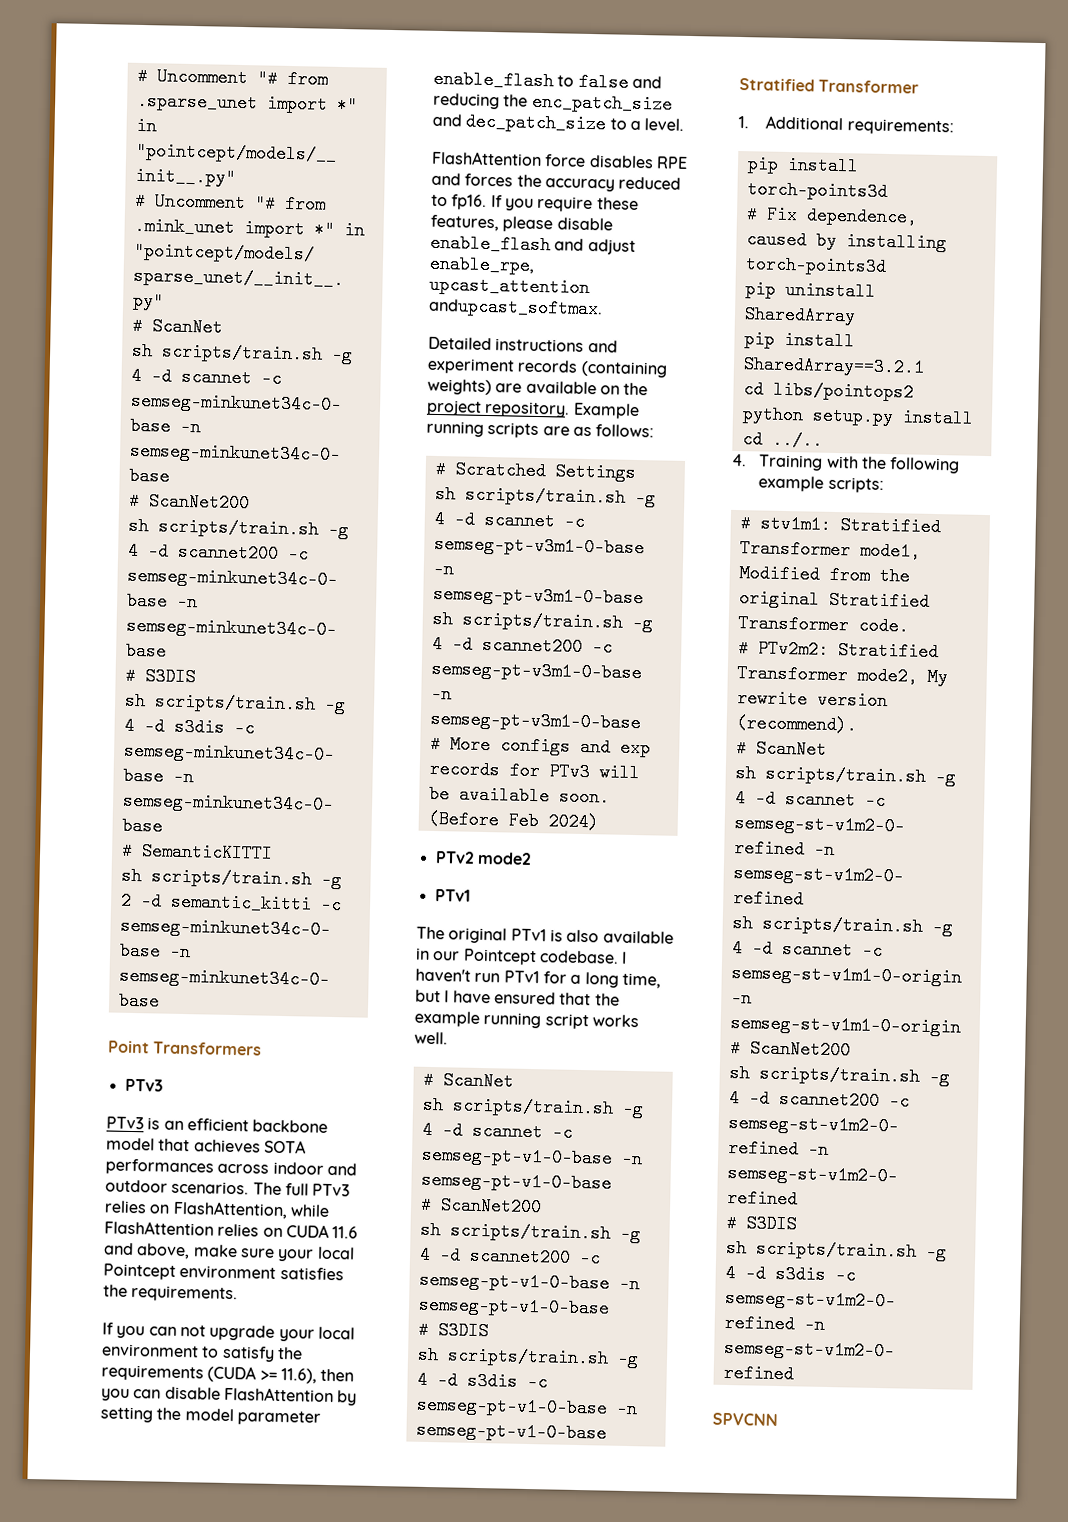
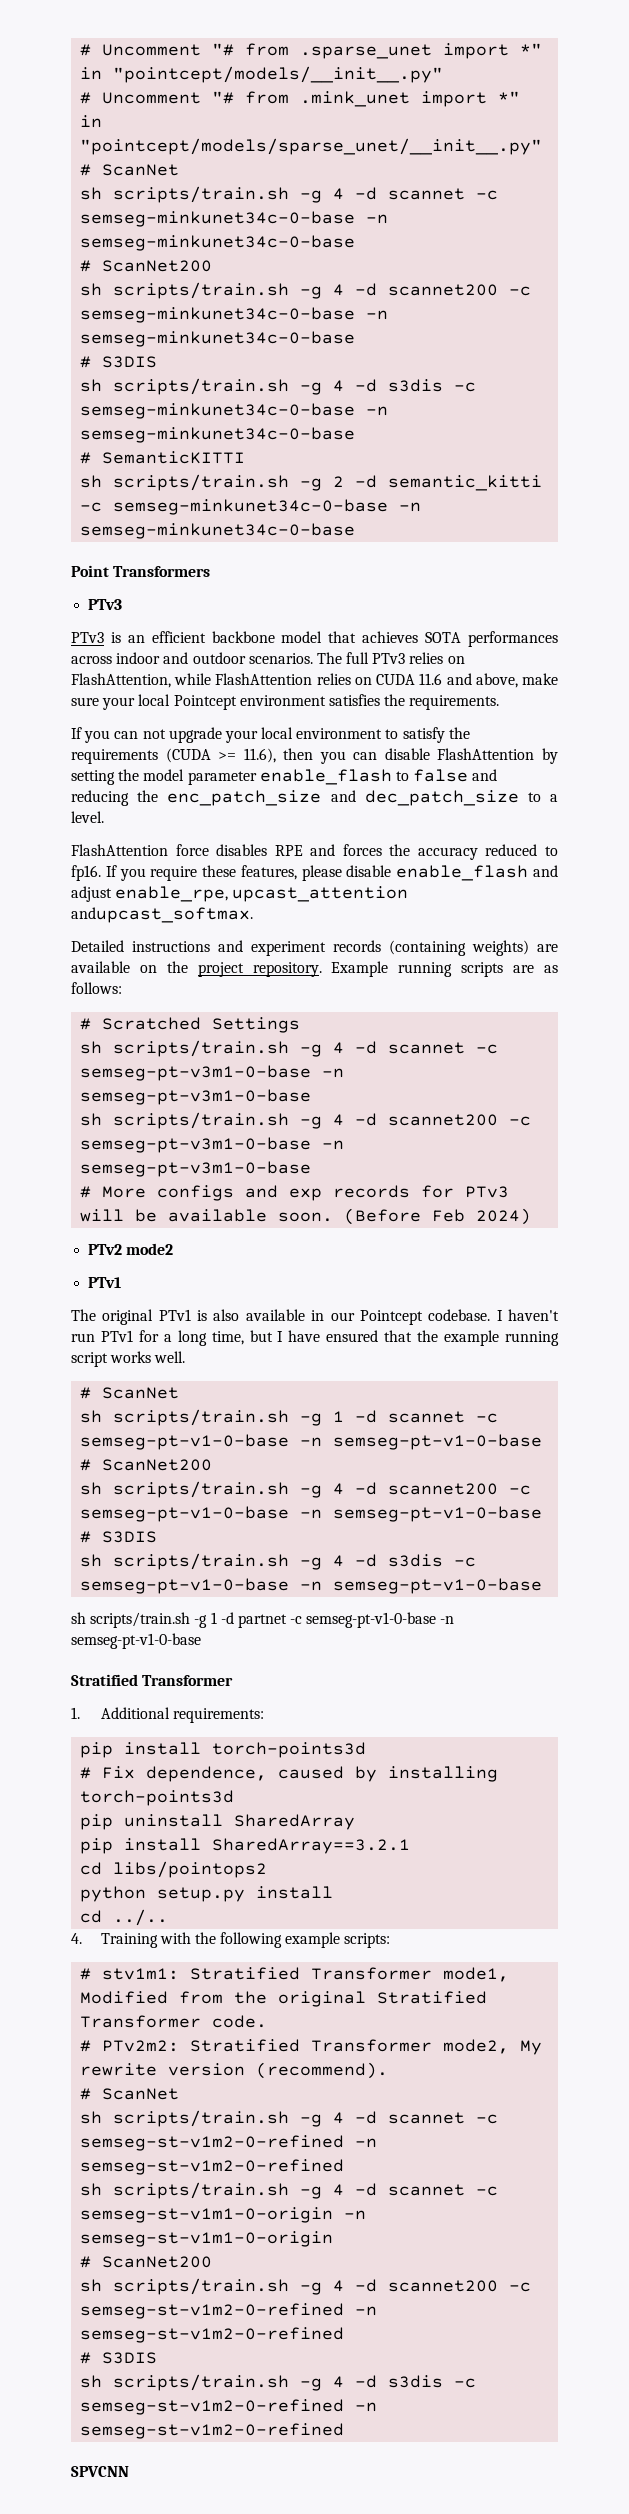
[421,1120,433,1140] 4 -> [333,1411,345,1422] 1
(607, 1431) none -> [71,1612,455,1628] [71,1633,201,1649] // sh scripts/train.sh -g 1 -d partnet -c semseg-pt-v1-0-base -n semseg-pt-v1-0-base

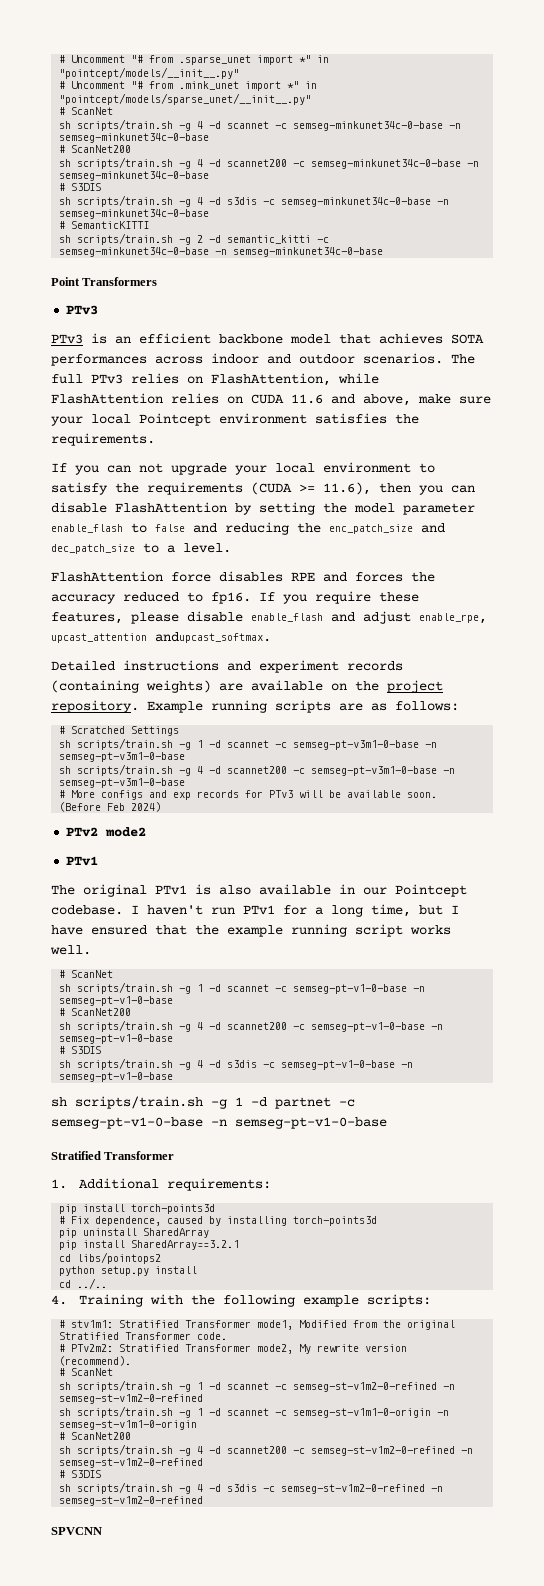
[333,1042,345,1054] 4 -> [197,740,204,748] 1
[333,2112,345,2124] 4 -> [197,1382,204,1390] 1
[333,2184,345,2196] 4 -> [197,1408,204,1416] 1

